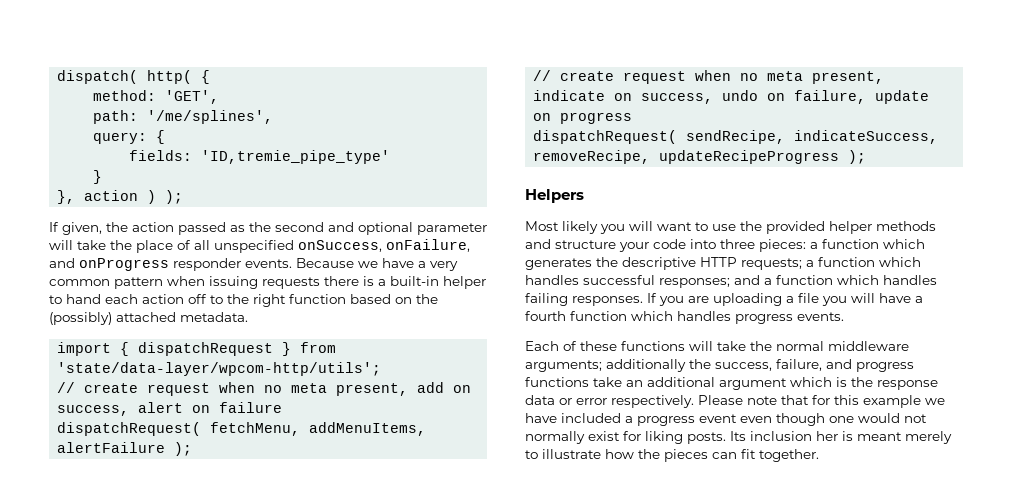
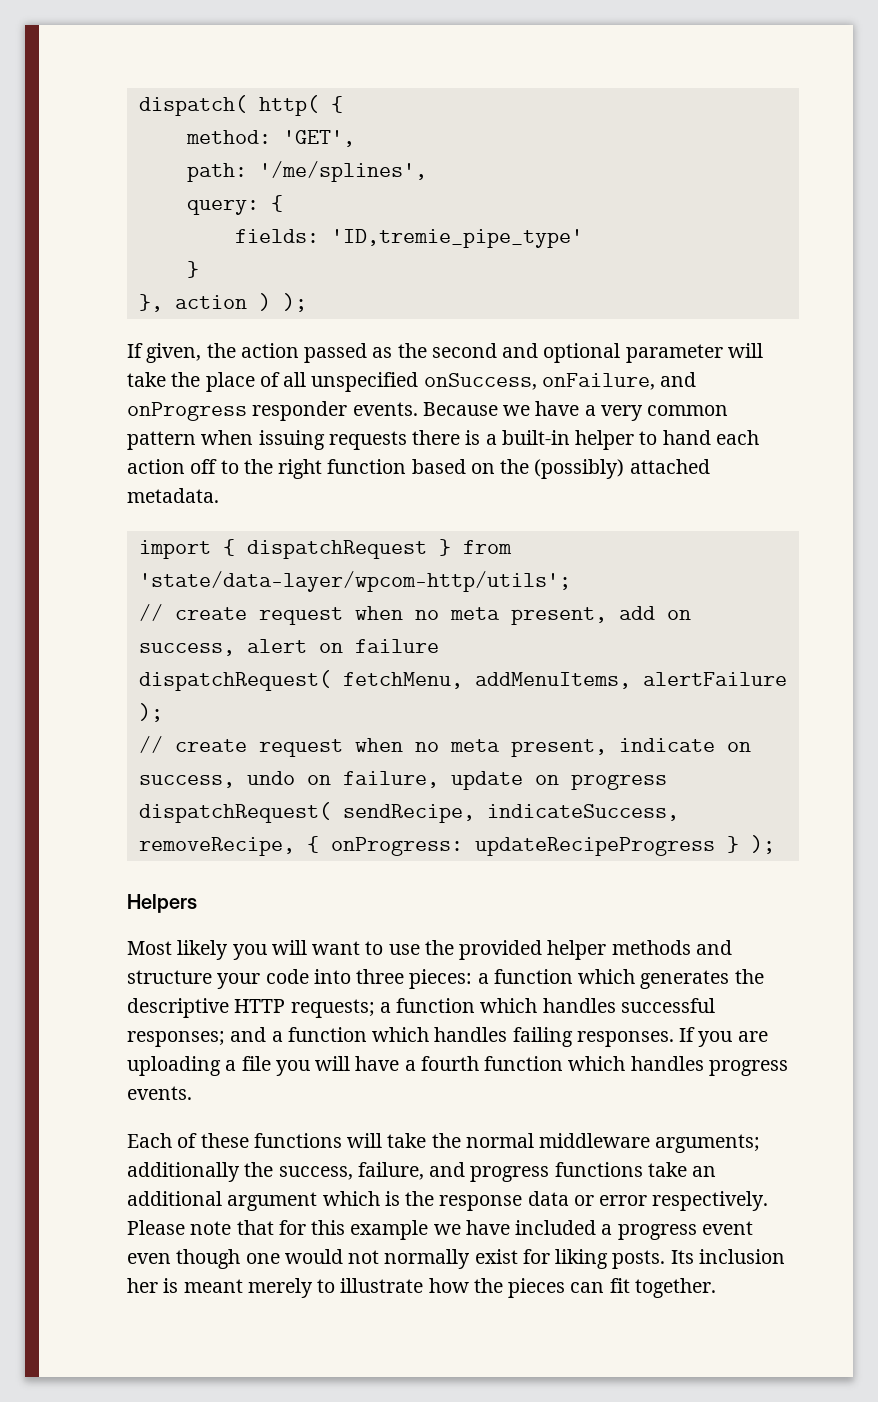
[659,150,840,164] updateRecipeProgress -> [306,836,739,856] { onProgress: updateRecipeProgress }

